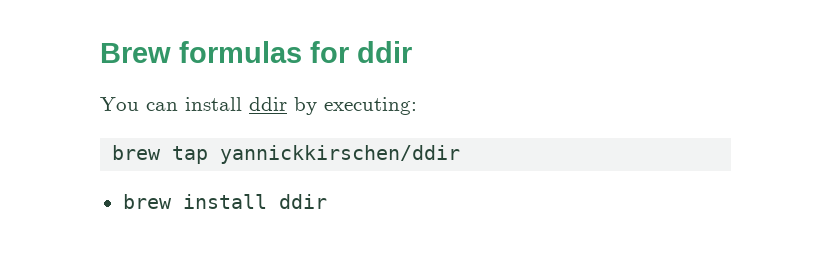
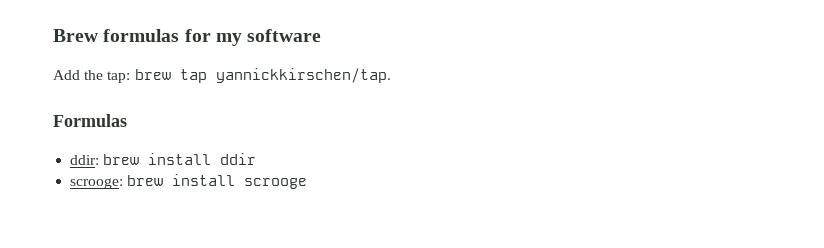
[357,41,412,63] [100,97,417,115] [112,145,461,164] ddir // You can install ddir by executing: // brew tap yannickkirschen/ddir // -> [215,29,322,46] [53,68,391,83] [53,114,127,127] [70,155,100,165] my software // Add the tap: brew tap yannickkirschen/tap. // Formulas // ddir:
(327, 201) none -> [70,174,308,189] // scrooge: brew install scrooge

